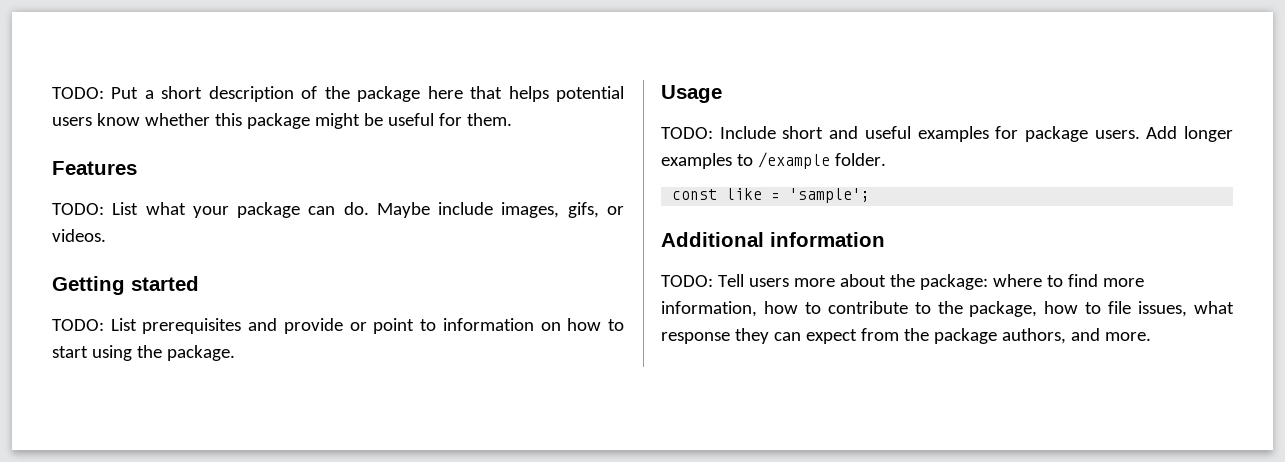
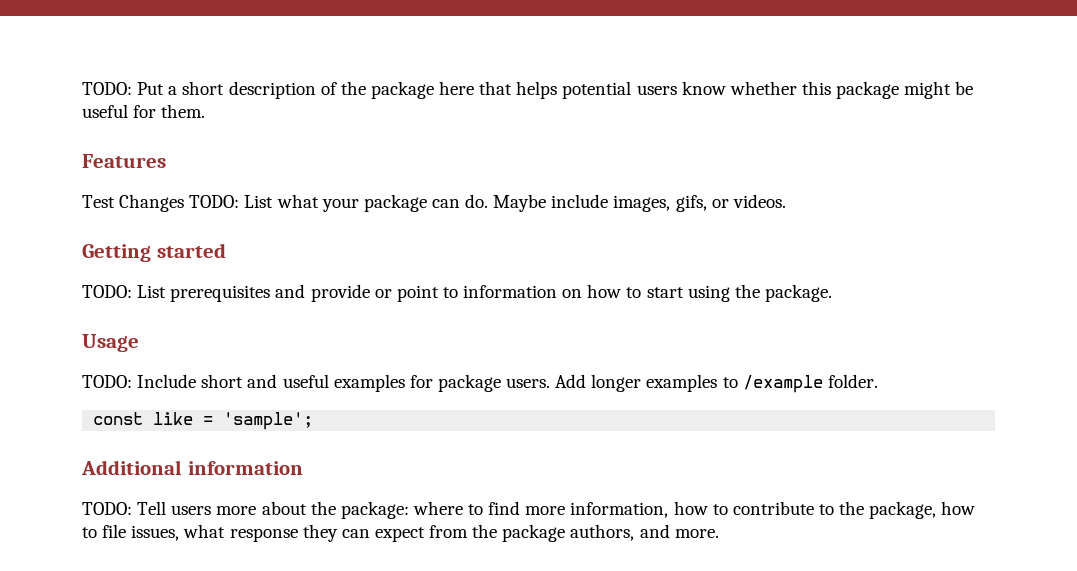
(137, 168) none -> [82,194,185,212] Test Changes

